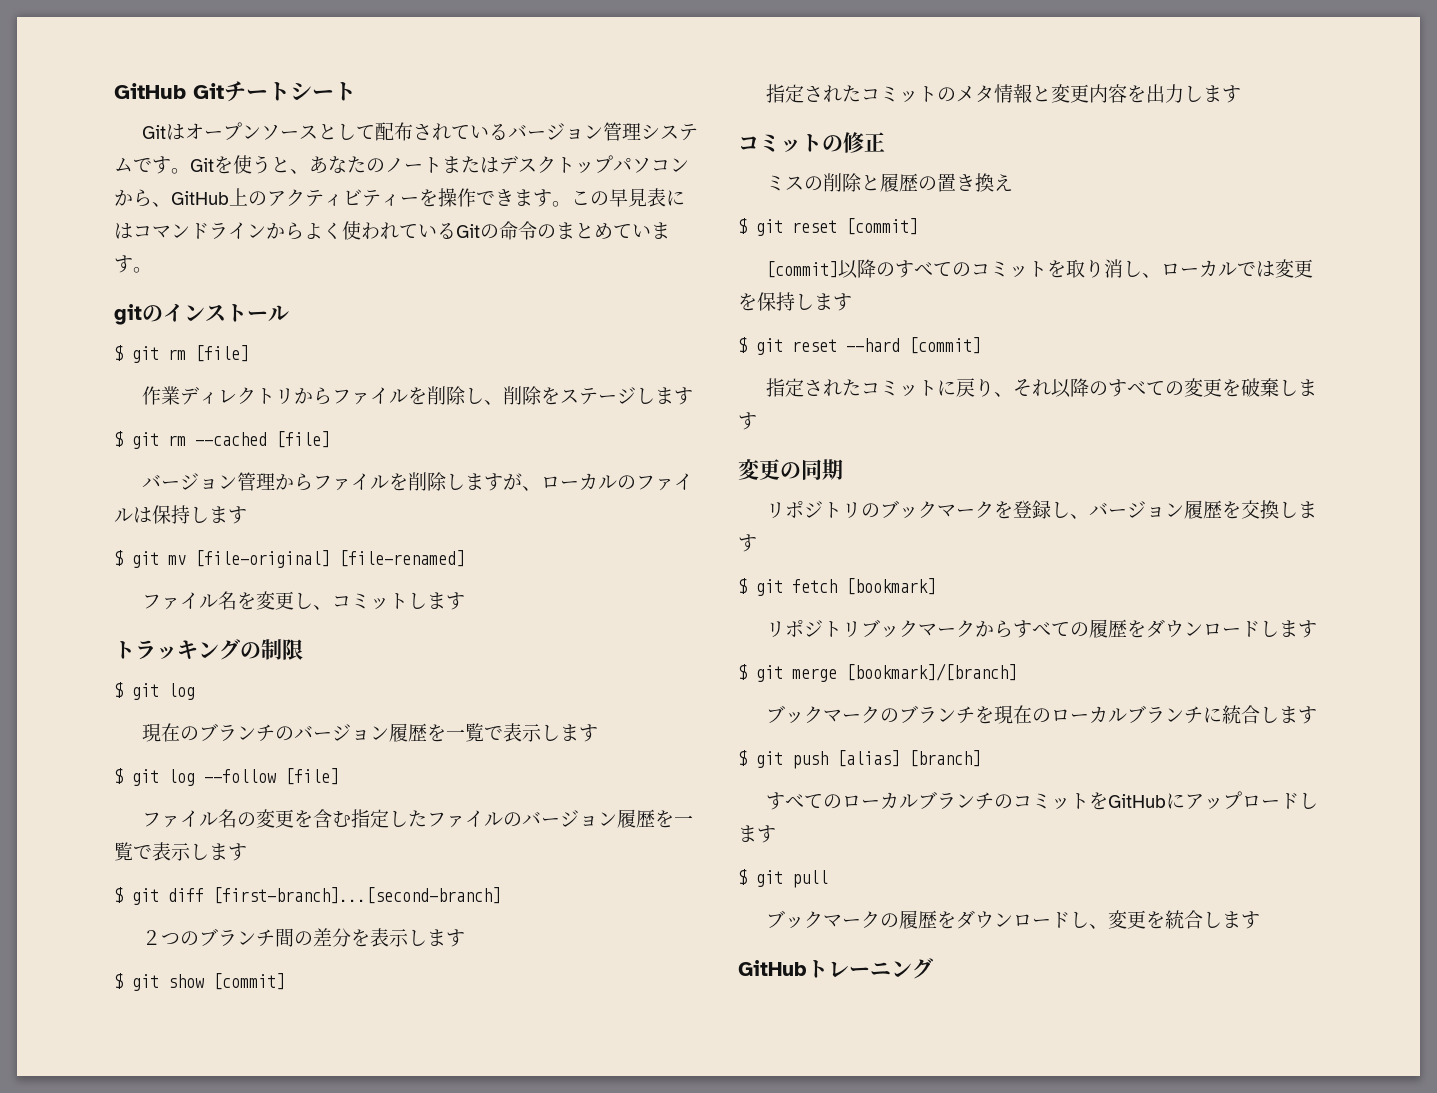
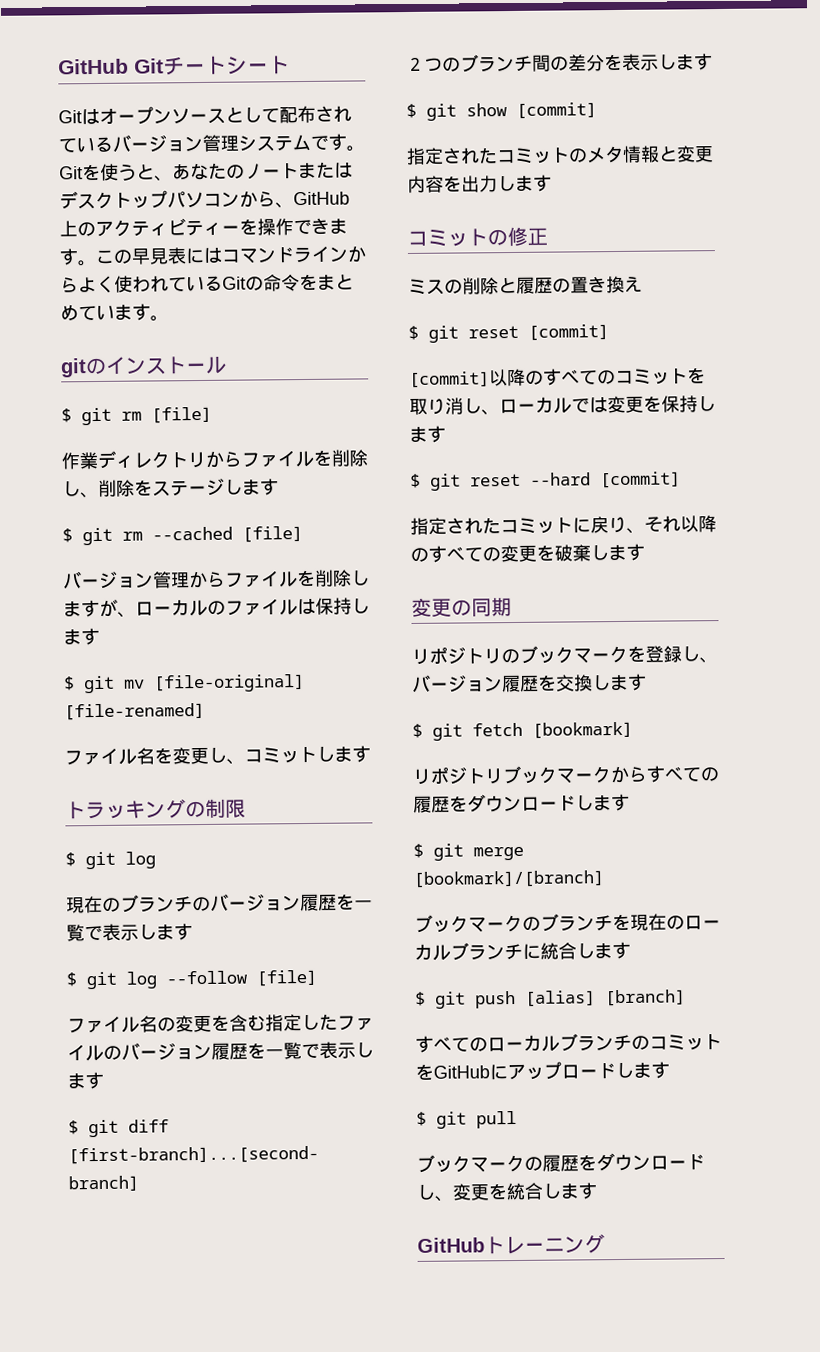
[537,224,556,239] の -> [299,273,318,291] を

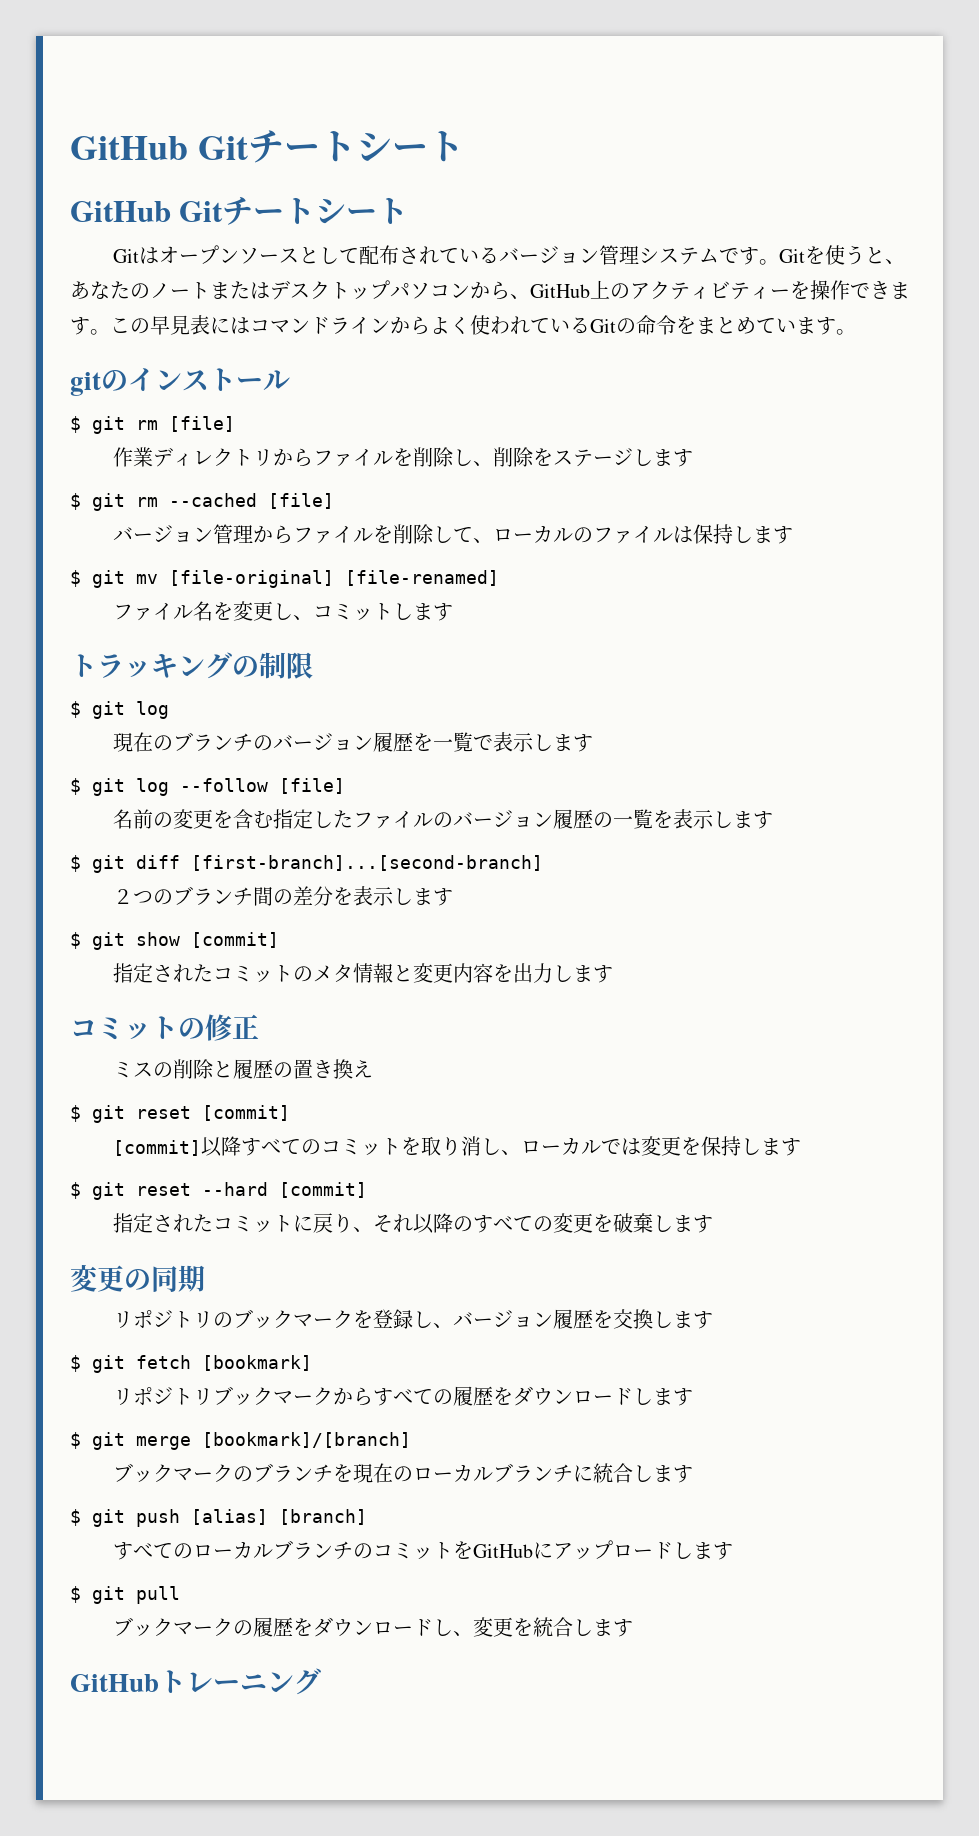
[58,55,290,76] GitHub Gitチートシート -> [70,130,464,163] [70,197,409,225] GitHub Gitチートシート // GitHub Gitチートシート
[63,598,118,618] ますが -> [453,527,474,542] て
[67,1015,158,1034] ファイル名 -> [113,809,154,829] 名前
[247,1042,320,1060] を一覧で -> [593,809,674,829] の一覧を
[525,370,544,385] の -> (242, 1146) none

